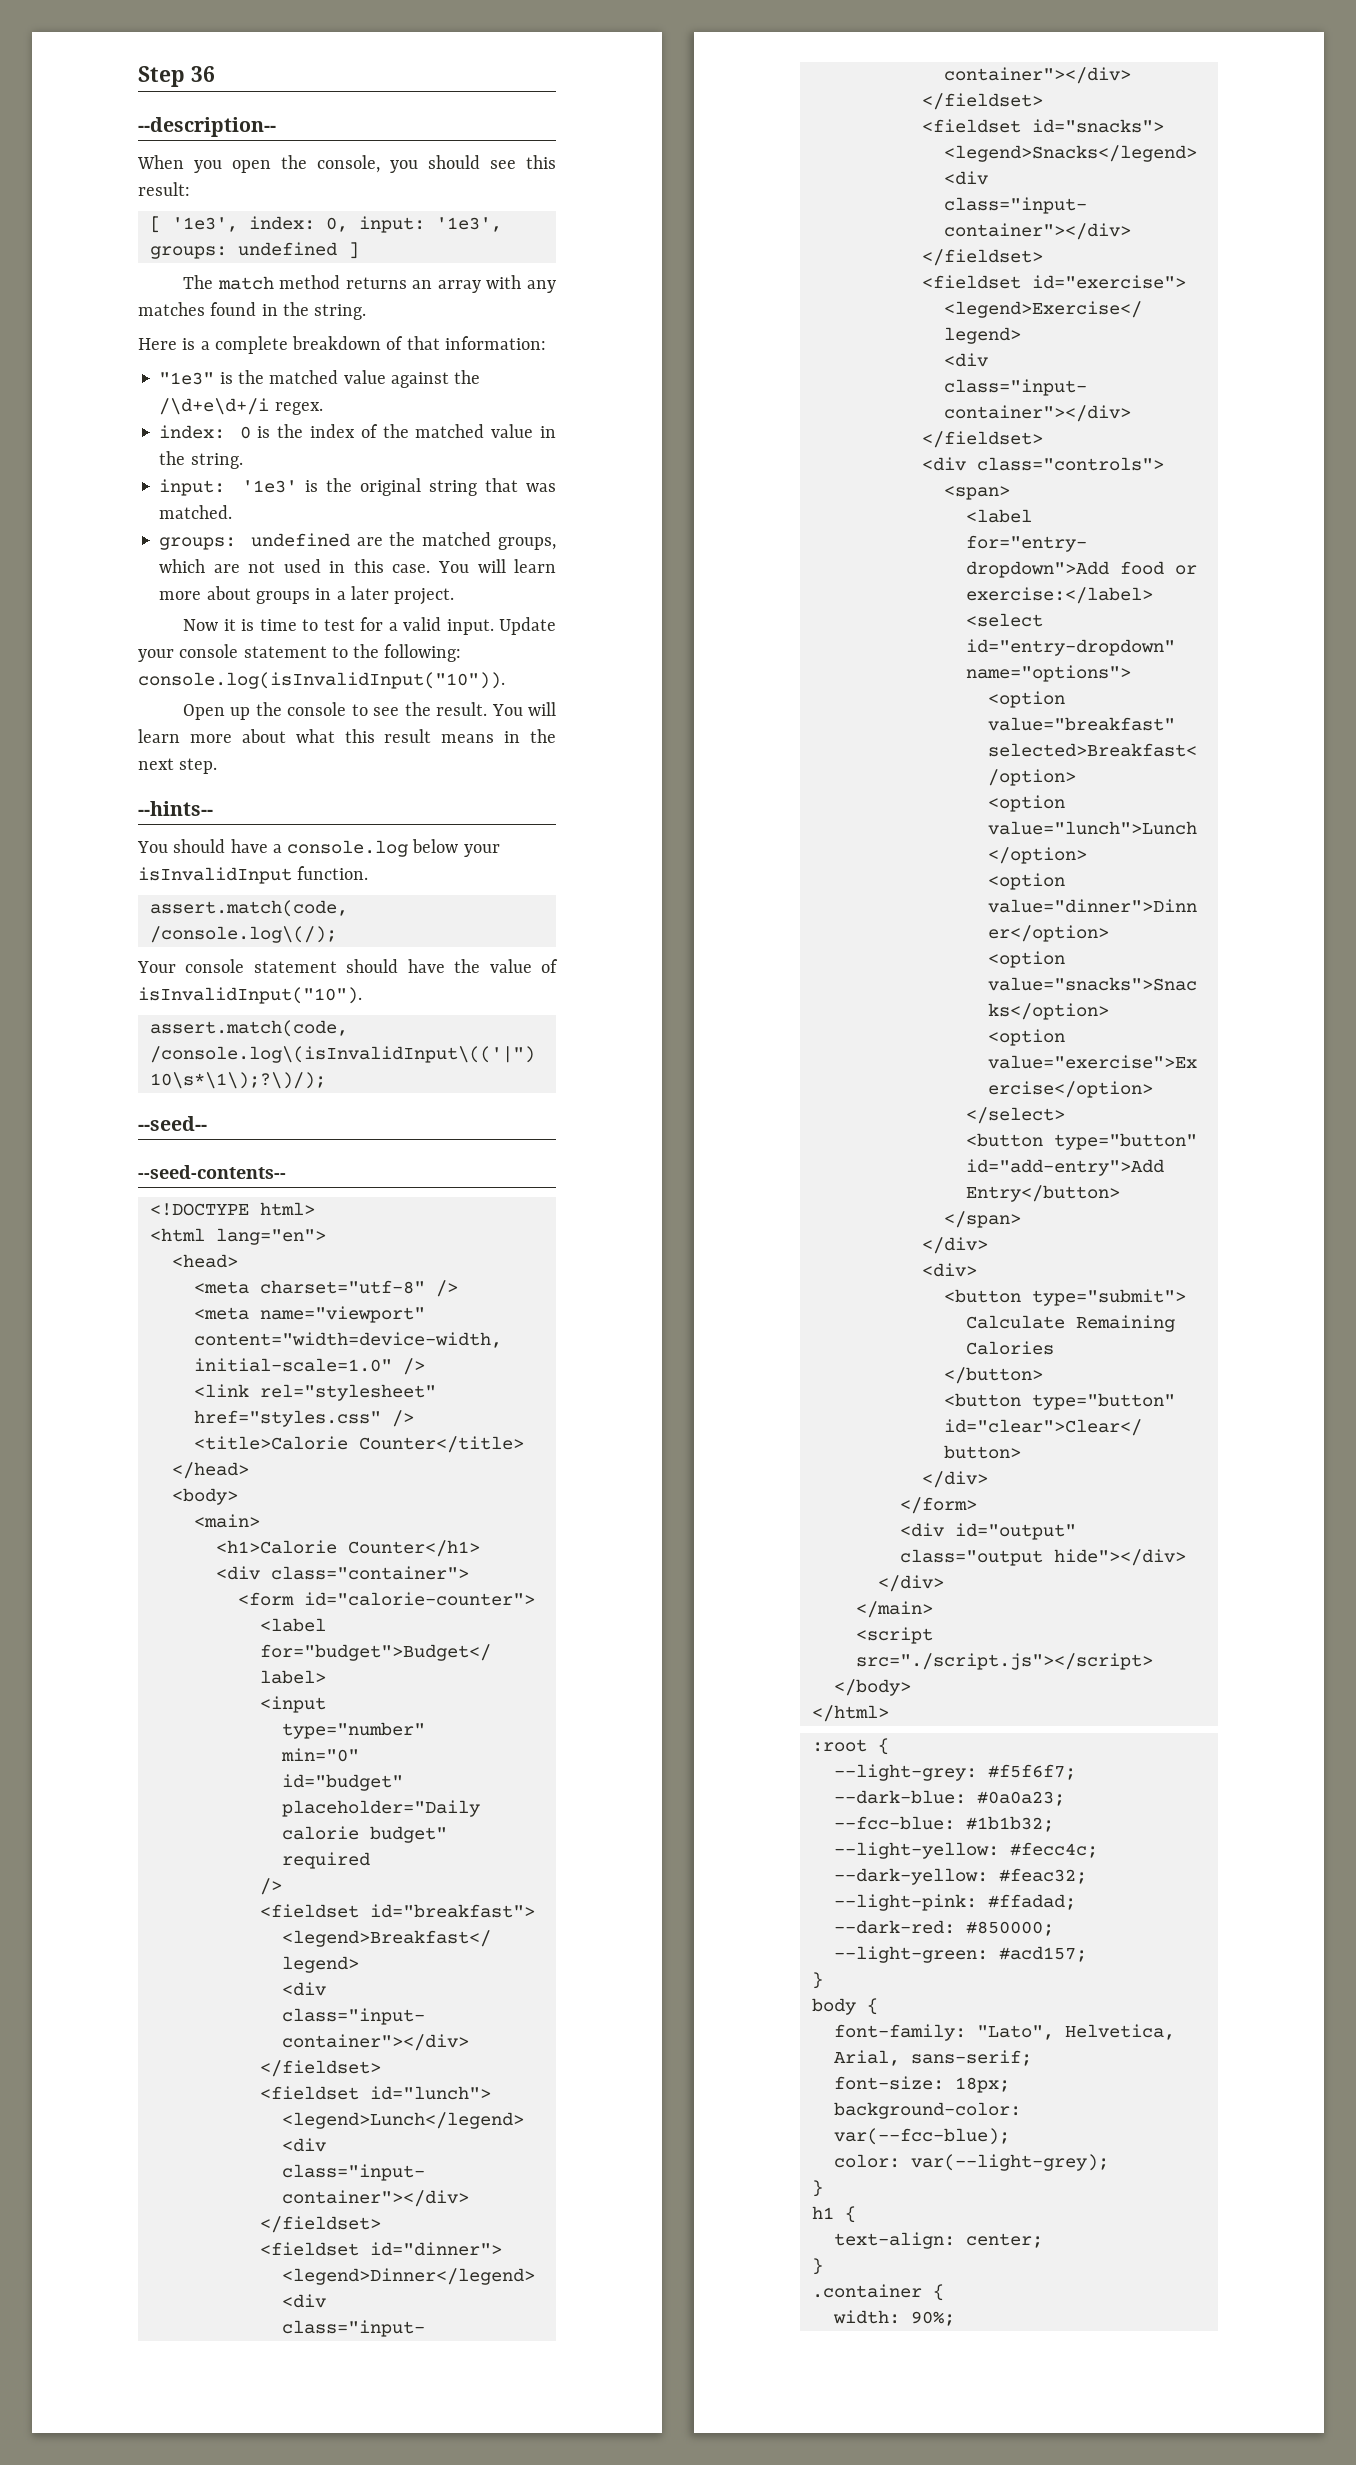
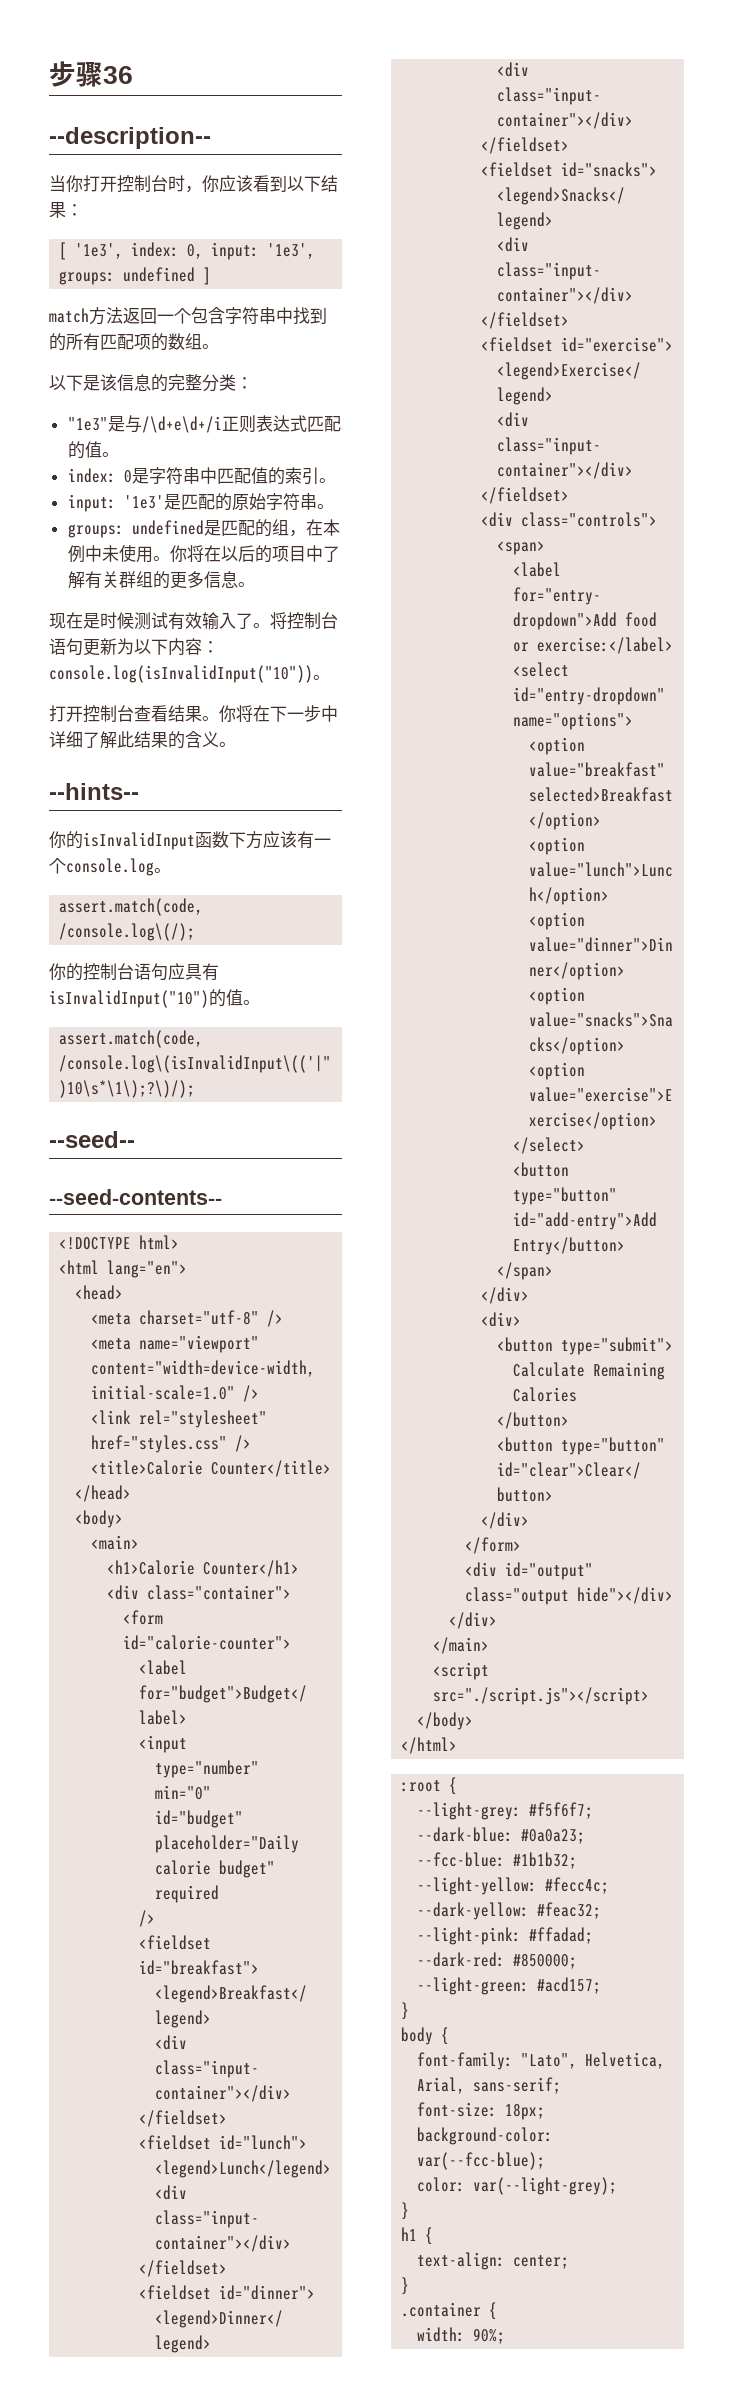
[138,66,185,87] Step -> [49,61,103,87] 步骤
[137,155,556,173] [138,182,190,196] When you open the console, you should see this result: -> [49,175,338,193] [49,202,83,218] 当你打开控制台时，你应该看到以下结果：
[183,275,556,293] [138,302,367,320] [138,336,546,354] [159,370,481,388] [159,398,323,415] [159,424,556,439] [159,451,243,469] [159,478,556,496] [159,505,233,519] [159,532,556,550] [159,559,556,573] [159,586,455,605] [183,617,556,635] [138,644,462,662] [138,672,505,689] [183,702,556,720] [138,729,556,743] [138,758,218,774] [138,801,213,816] [137,839,500,857] [138,866,369,884] [149,900,348,917] [149,926,337,943] [137,959,558,973] [138,987,362,1004] The match method returns an array with any matches found in the string. // Here is a complete breakdown of that information: // "1e3" is the matched value against the /\d+e\d+/i regex. // index: 0 is the index of the matched value in the string. // input: '1e3' is the original string that was matched. // groups: undefined are the matched groups, which are not used in this case. You will learn more about groups in a later project. // Now it is time to test for a valid input. Update your console statement to the following: console.log(isInvalidInput("10")). // Open up the console to see the result. You will learn more about what this result means in the next step. // --hints-- // You should have a console.log below your isInvalidInput function. // assert.match(code, /console.log\(/); // Your console statement should have the value of isInvalidInput("10"). -> [49,307,327,325] [49,333,219,351] [49,374,253,392] [67,415,341,433] [67,441,119,459] [67,467,336,485] [67,493,334,512] [67,519,340,538] [67,544,340,563] [67,571,255,589] [49,612,338,630] [49,638,219,656] [49,665,330,683] [49,705,338,723] [49,731,236,749] [49,783,139,800] [49,831,331,850] [49,858,171,876] [59,898,204,916] [59,923,196,941] [49,963,219,981] [49,989,260,1008] match方法返回一个包含字符串中找到的所有匹配项的数组。 // 以下是该信息的完整分类： // "1e3"是与/\d+e\d+/i正则表达式匹配的值。 // index: 0是字符串中匹配值的索引。 // input: '1e3'是匹配的原始字符串。 // groups: undefined是匹配的组，在本例中未使用。你将在以后的项目中了解有关群组的更多信息。 // 现在是时候测试有效输入了。将控制台语句更新为以下内容：console.log(isInvalidInput("10"))。 // 打开控制台查看结果。你将在下一步中详细了解此结果的含义。 // --hints-- // 你的isInvalidInput函数下方应该有一个console.log。 // assert.match(code, /console.log\(/); // 你的控制台语句应具有isInvalidInput("10")的值。

